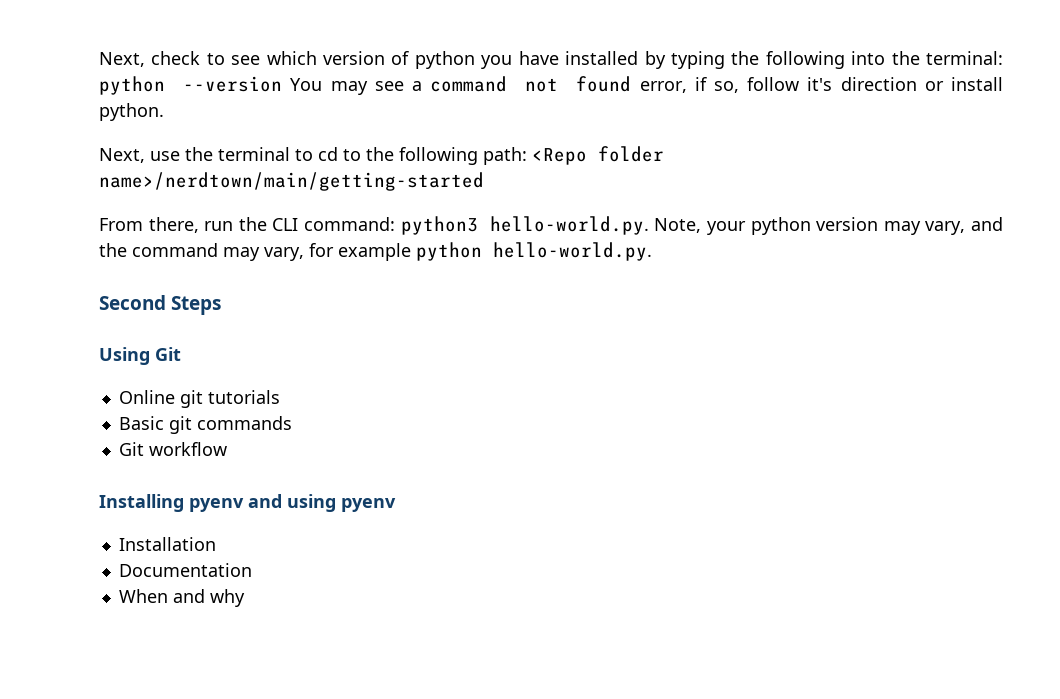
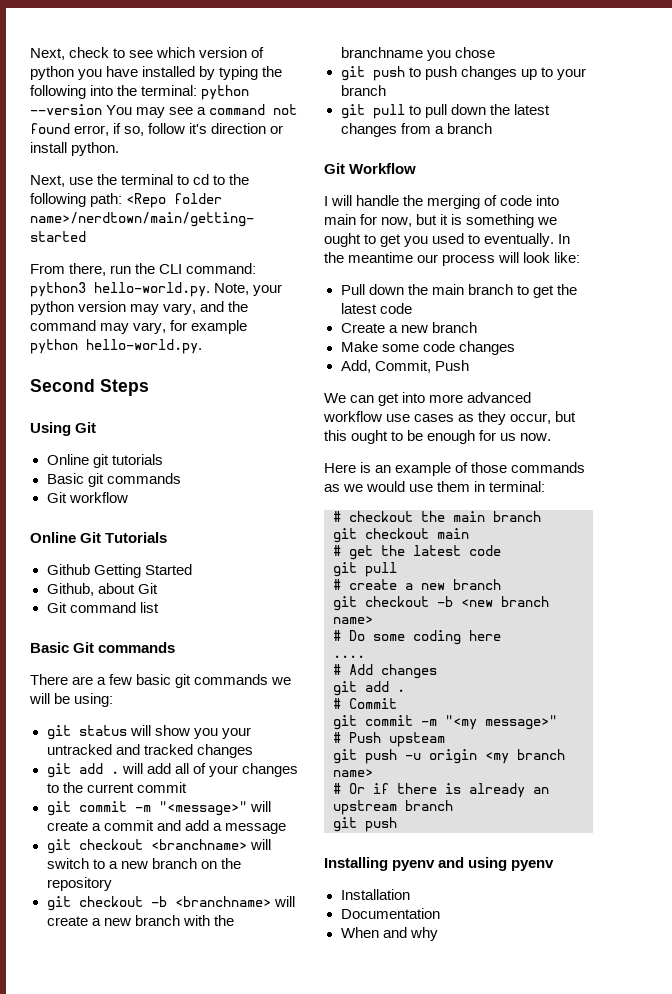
(227, 449) none -> [30,532,168,543] [46,564,192,578] [46,583,158,596] [46,602,159,613] [30,642,176,653] [30,674,292,688] [29,693,114,707] [46,725,251,740] [46,744,253,758] [46,763,298,778] [46,782,187,793] [46,801,271,816] [46,820,286,834] [46,839,271,854] [46,858,241,869] [46,877,112,891] [46,896,295,911] [46,915,234,926] [340,47,495,61] [340,66,586,81] [340,85,386,96] [340,104,550,119] [340,123,492,137] [324,163,417,174] [324,195,560,209] [324,214,558,228] [324,233,571,247] [324,252,581,266] [340,284,577,298] [340,303,412,314] [340,322,477,333] [340,341,515,355] [340,360,469,373] [324,392,532,406] [323,411,577,425] [324,430,552,444] [324,462,586,476] [324,481,546,492] [333,511,541,522] [333,528,469,543] [333,545,501,560] [333,562,397,577] [333,579,501,590] [333,596,549,611] [333,616,373,624] [333,630,501,645] [333,655,365,658] [333,664,437,679] [333,681,405,696] [333,698,397,709] [333,715,557,730] [333,732,445,747] [333,749,565,764] [333,769,373,777] [333,783,549,798] [333,800,453,815] [333,817,397,832] // Online Git Tutorials // Github Getting Started // Github, about Git // Git command list // Basic Git commands // There are a few basic git commands we will be using: // git status will show you your untracked and tracked changes // git add . will add all of your changes to the current commit // git commit -m "<message>" will create a commit and add a message // git checkout <branchname> will switch to a new branch on the repository // git checkout -b <branchname> will create a new branch with the branchname you chose // git push to push changes up to your branch // git pull to pull down the latest changes from a branch // Git Workflow // I will handle the merging of code into main for now, but it is something we ought to get you used to eventually. In the meantime our process will look like: // Pull down the main branch to get the latest code // Create a new branch // Make some code changes // Add, Commit, Push // We can get into more advanced workflow use cases as they occur, but this ought to be enough for us now. // Here is an example of those commands as we would use them in terminal: // # checkout the main branch // git checkout main // # get the latest code // git pull // # create a new branch // git checkout -b <new branch name> // # Do some coding here // .... // # Add changes // git add . // # Commit // git commit -m "<my message>" // # Push upsteam // git push -u origin <my branch name> // # Or if there is already an upstream branch // git push

